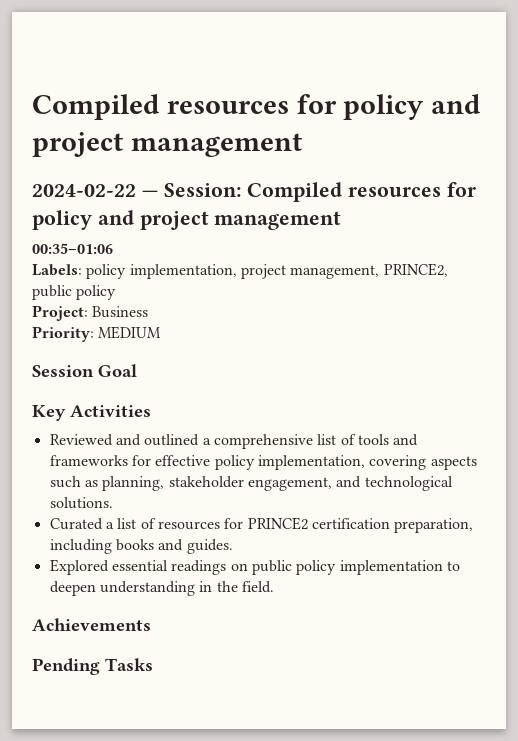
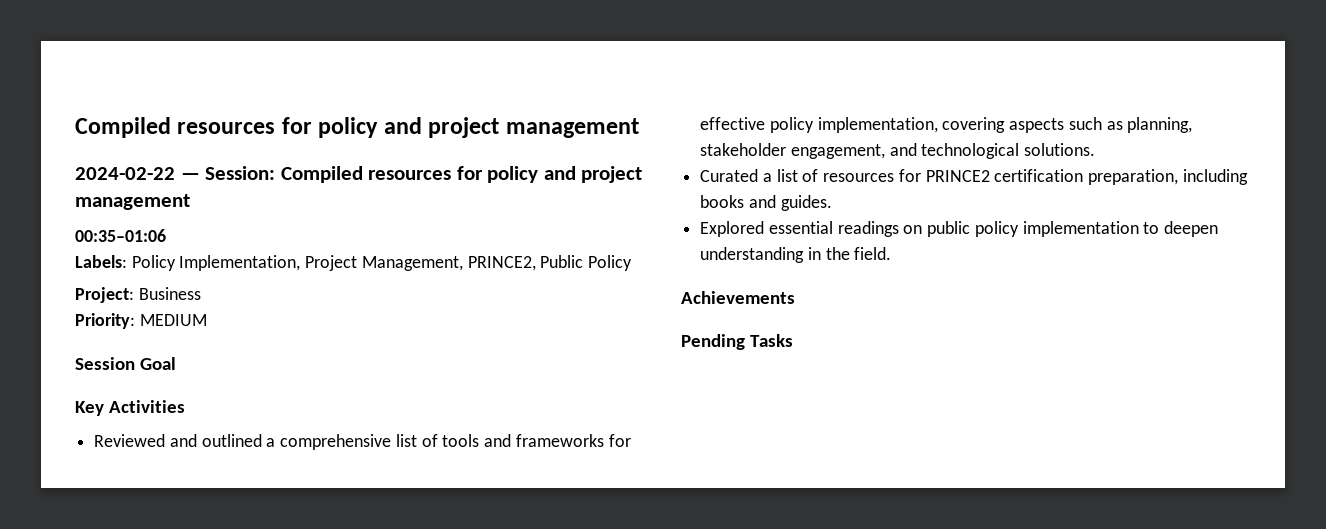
[86,263,448,279] [32,285,117,300] policy implementation, project management, PRINCE2, public policy -> [131,255,633,271] Policy Implementation, Project Management, PRINCE2, Public Policy

